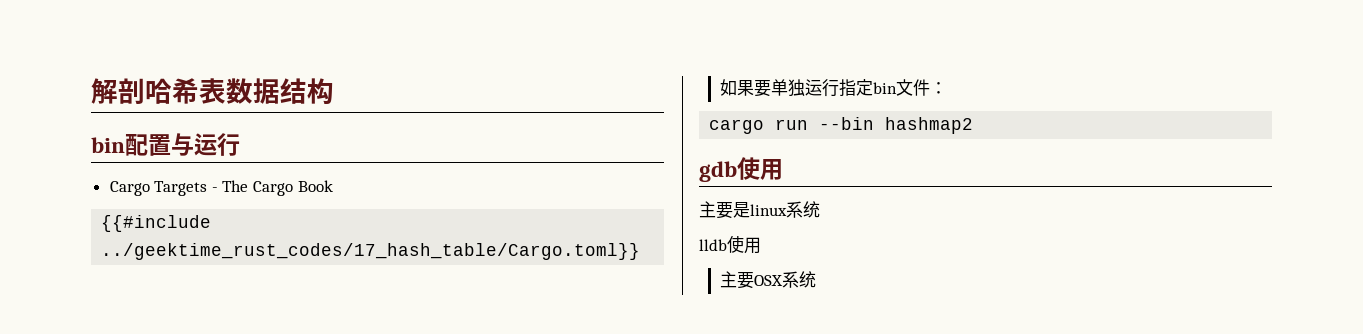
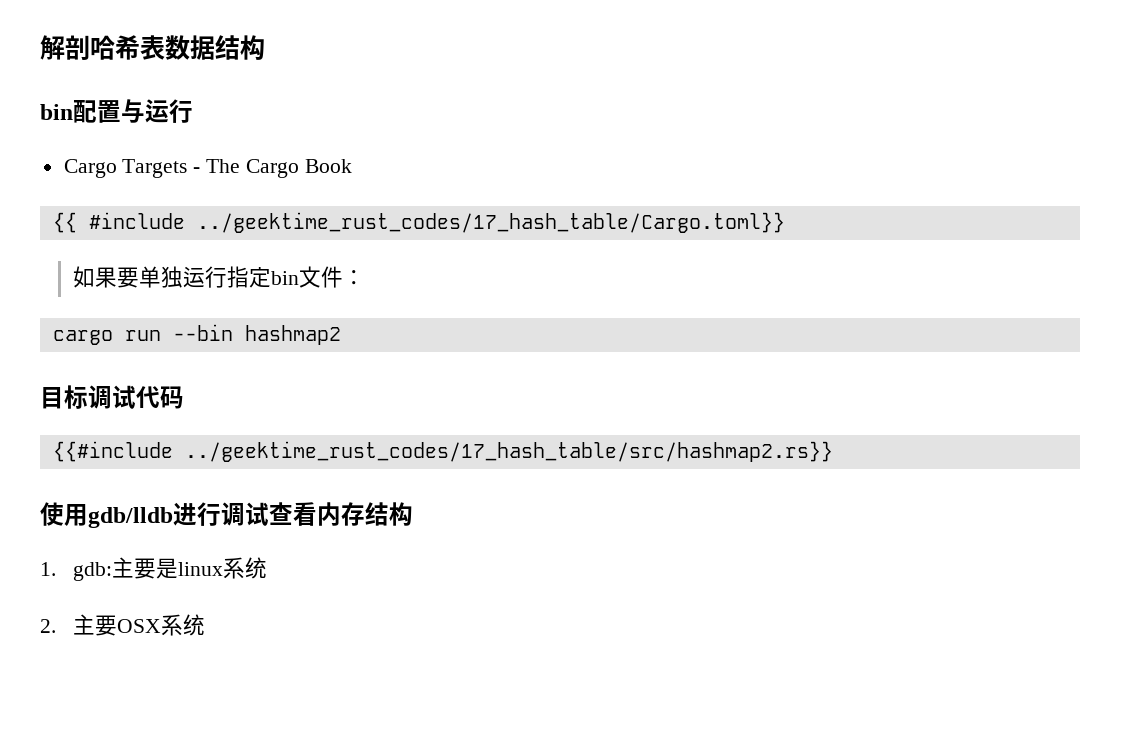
[101,215,212,232] {{#include -> [52,212,185,233] {{ #include
[699,157,783,182] gdb使用 // -> [40,385,184,409] [52,441,833,462] [40,502,413,528] [40,562,113,581] 目标调试代码 // {{#include ../geektime_rust_codes/17_hash_table/src/hashmap2.rs}} // 使用gdb/lldb进行调试查看内存结构 // 1. gdb:
[699,235,761,254] lldb使用 // -> [40,619,56,633] 2.

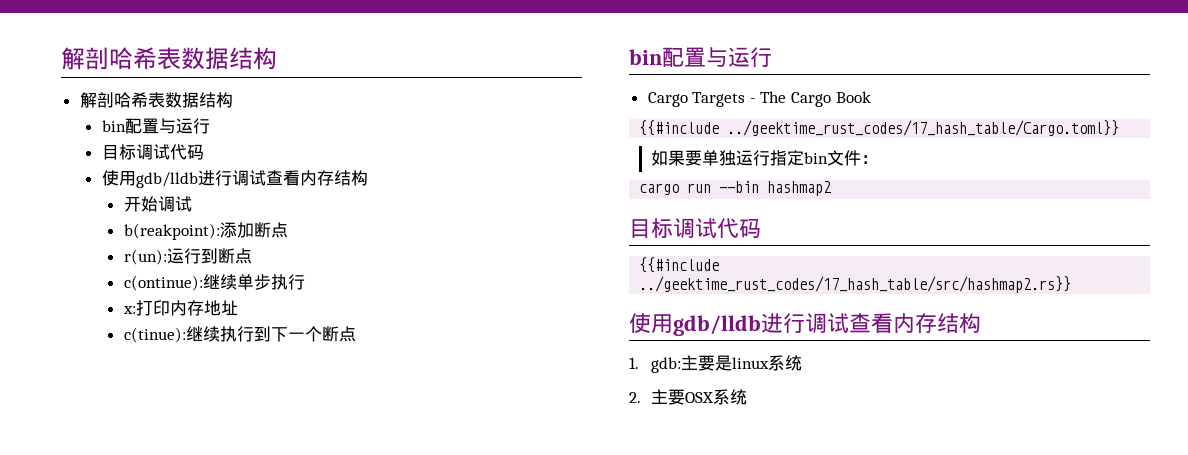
[40,35,265,60] [40,99,193,123] 解剖哈希表数据结构 // bin配置与运行 -> [61,47,277,70] [79,92,233,108] [101,118,210,134] [101,144,204,160] [101,170,368,188] [123,196,192,212] [123,222,288,240] [123,248,252,265] [123,274,305,291] [122,300,238,316] [123,326,356,343] [629,47,772,68] 解剖哈希表数据结构 // 解剖哈希表数据结构 // bin配置与运行 // 目标调试代码 // 使用gdb/lldb进行调试查看内存结构 // 开始调试 // b(reakpoint):添加断点 // r(un):运行到断点 // c(ontinue):继续单步执行 // x:打印内存地址 // c(tinue):继续执行到下一个断点 // bin配置与运行
[52,212,185,233] {{ #include -> [639,120,720,136] {{#include

